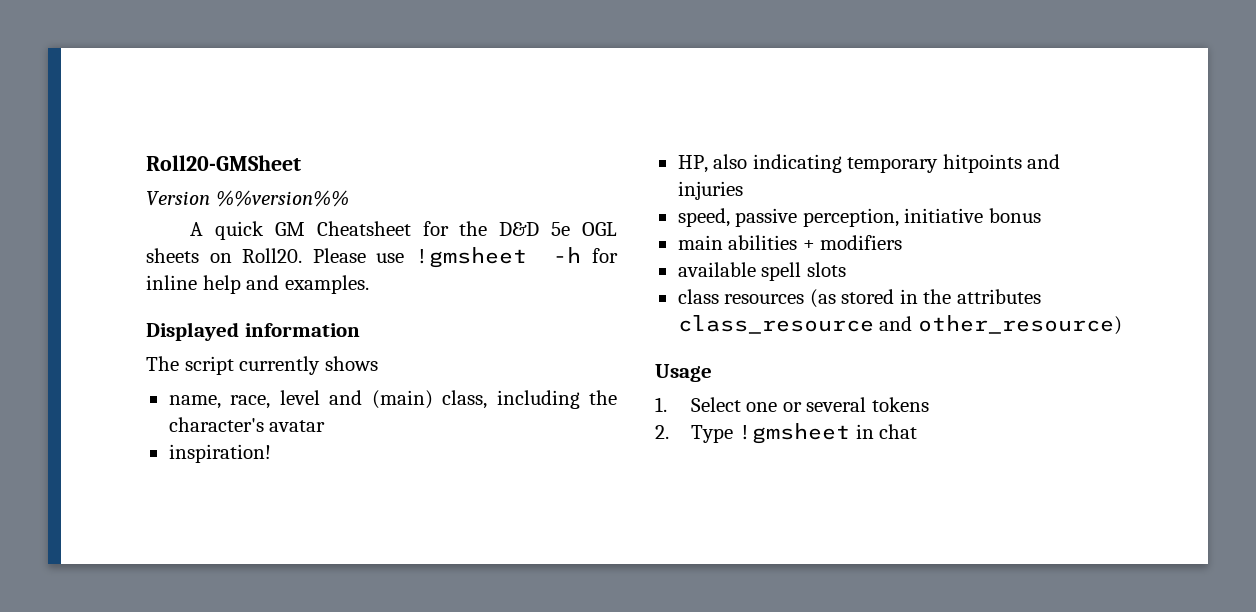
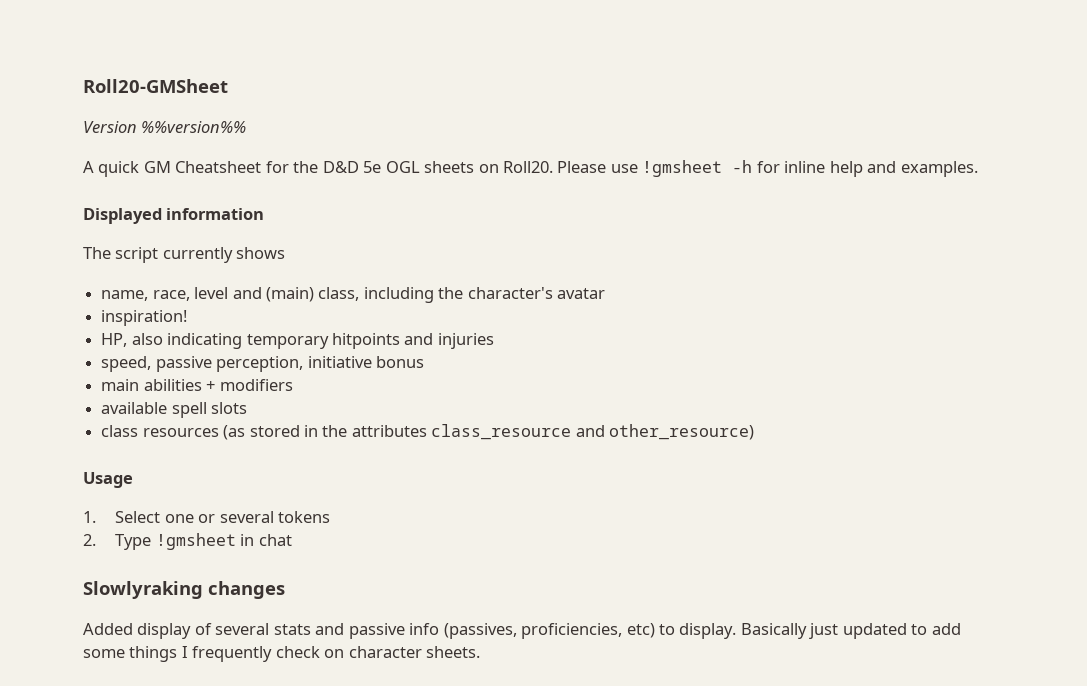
(918, 431) none -> [83,581,285,599] [83,623,961,639] [83,646,481,662] // Slowlyraking changes // Added display of several stats and passive info (passives, proficiencies, etc) to display. Basically just updated to add some things I frequently check on character sheets.

